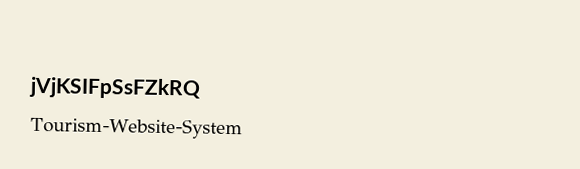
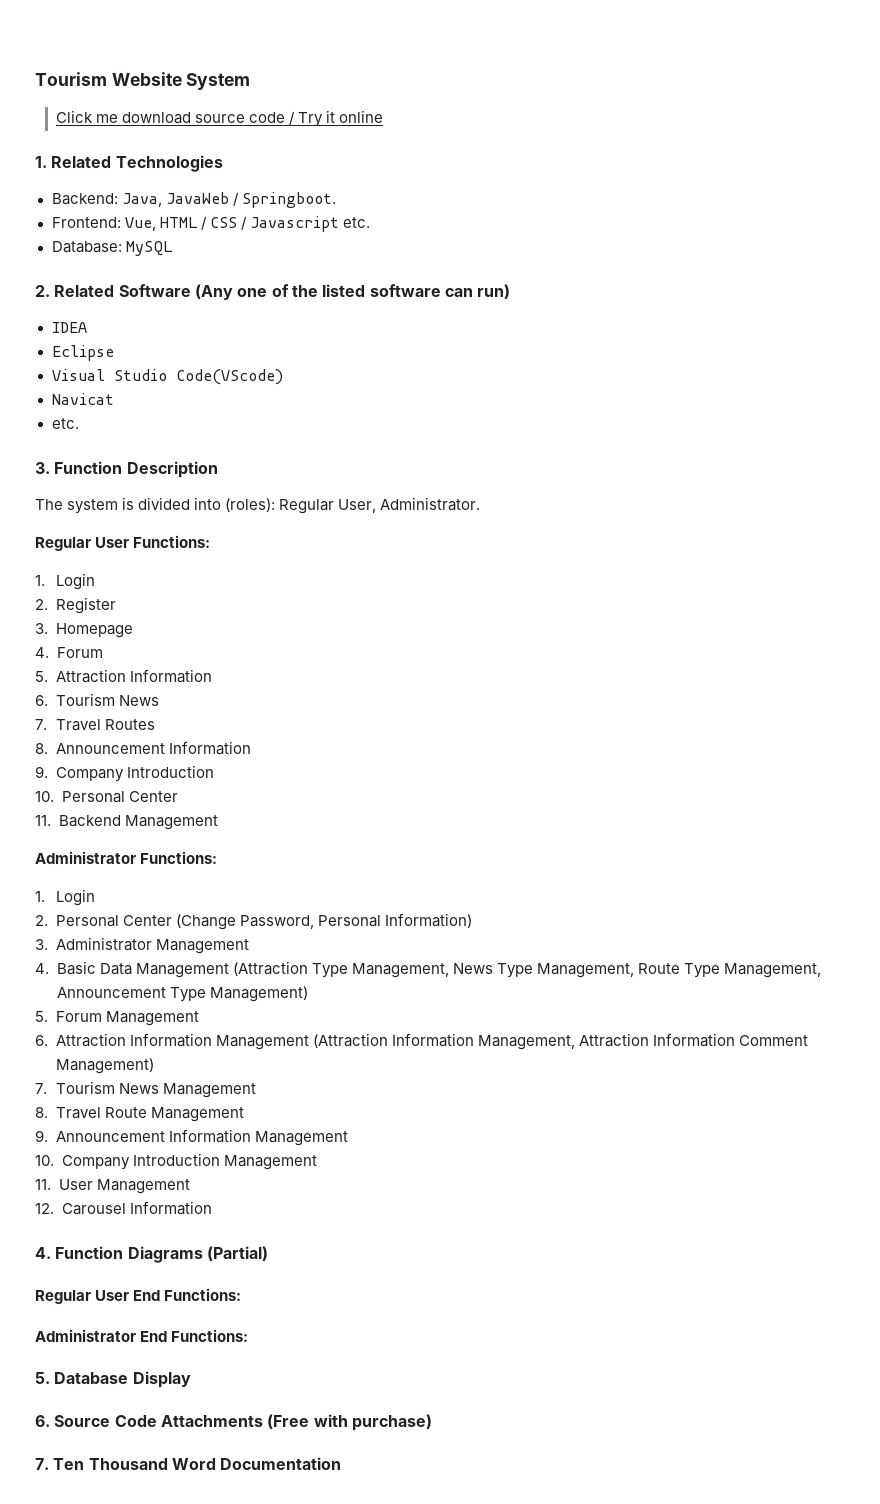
[29,76,201,100] [30,116,243,140] jVjKSIFpSsFZkRQ // Tourism-Website-System -> [35,72,251,90] [55,110,384,127] [35,155,223,172] [51,192,336,208] [51,216,370,232] [51,241,173,256] [35,284,511,300] [51,322,87,333] [51,345,114,361] [51,369,283,385] [51,393,114,405] [51,418,79,429] [35,461,218,478] [35,497,481,514] [35,535,211,551] [35,573,95,590] [35,597,116,614] [35,623,133,638] [35,647,103,658] [35,669,212,683] [35,693,159,706] [35,719,155,731] [35,741,251,755] [35,765,214,782] [35,791,178,803] [35,815,218,830] [35,851,218,864] [35,889,95,906] [35,913,473,930] [35,937,249,954] [35,961,822,978] [56,986,308,1002] [35,1011,199,1026] [35,1033,809,1050] [55,1058,154,1074] [35,1081,257,1098] [35,1107,245,1122] [35,1129,349,1146] [35,1153,317,1170] [35,1179,190,1194] [35,1201,212,1215] [35,1246,268,1263] [35,1288,242,1304] [35,1329,249,1342] [35,1371,191,1388] [35,1414,432,1431] [35,1457,342,1470] Tourism Website System // Click me download source code / Try it online // 1. Related Technologies // Backend: Java, JavaWeb / Springboot. // Frontend: Vue, HTML / CSS / Javascript etc. // Database: MySQL // 2. Related Software (Any one of the listed software can run) // IDEA // Eclipse // Visual Studio Code(VScode) // Navicat // etc. // 3. Function Description // The system is divided into (roles): Regular User, Administrator. // Regular User Functions: // 1. Login // 2. Register // 3. Homepage // 4. Forum // 5. Attraction Information // 6. Tourism News // 7. Travel Routes // 8. Announcement Information // 9. Company Introduction // 10. Personal Center // 11. Backend Management // Administrator Functions: // 1. Login // 2. Personal Center (Change Password, Personal Information) // 3. Administrator Management // 4. Basic Data Management (Attraction Type Management, News Type Management, Route Type Management, Announcement Type Management) // 5. Forum Management // 6. Attraction Information Management (Attraction Information Management, Attraction Information Comment Management) // 7. Tourism News Management // 8. Travel Route Management // 9. Announcement Information Management // 10. Company Introduction Management // 11. User Management // 12. Carousel Information // 4. Function Diagrams (Partial) // Regular User End Functions: // Administrator End Functions: // 5. Database Display // 6. Source Code Attachments (Free with purchase) // 7. Ten Thousand Word Documentation

